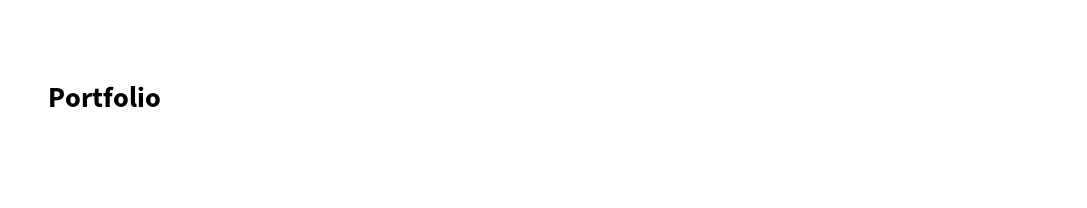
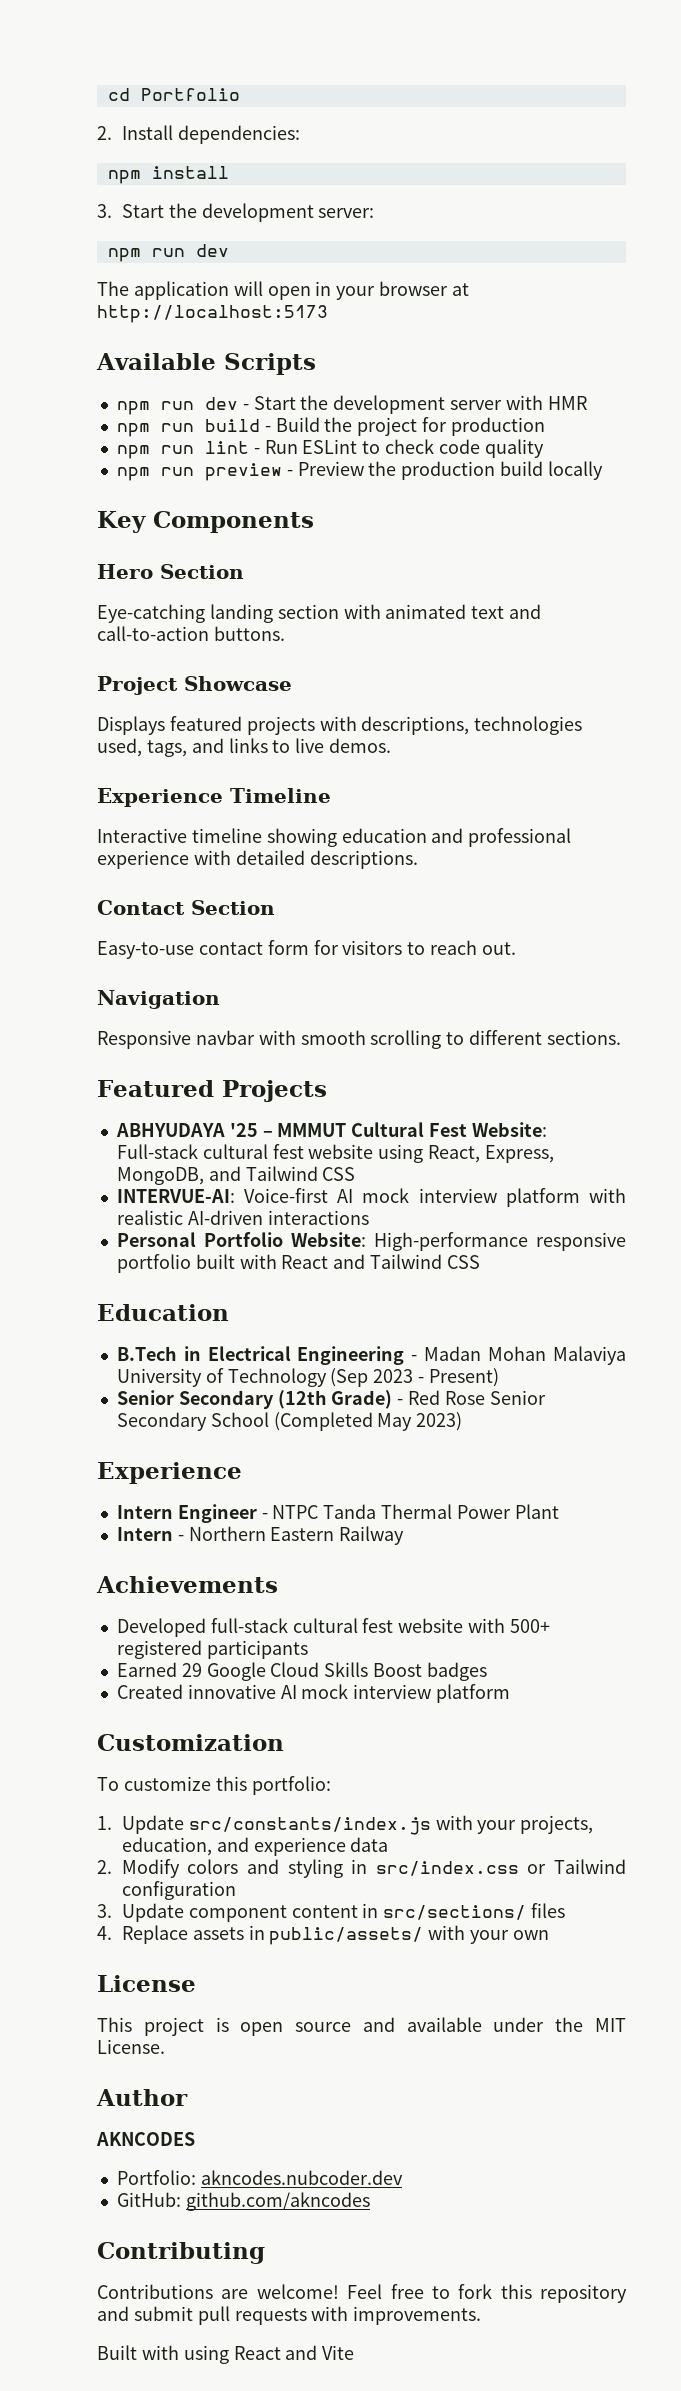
[48,86,161,107] Portfolio -> [107,88,240,101] [97,125,300,144] [107,166,229,184] [97,203,375,222] [107,244,229,262] [97,281,470,300] [97,305,328,323] [96,353,316,375] [116,395,587,415] [116,417,545,437] [116,439,544,459] [116,461,603,481] [97,511,314,533] [97,564,244,579] [97,604,542,623] [97,626,285,641] [97,676,292,695] [97,716,583,735] [97,738,392,757] [97,788,331,807] [97,828,572,847] [97,850,418,869] [97,900,275,915] [97,940,517,959] [97,990,220,1009] [97,1030,622,1049] [97,1080,327,1102] [115,1122,547,1137] [116,1144,554,1163] [116,1166,356,1185] [116,1188,626,1207] [116,1210,369,1225] [116,1232,626,1251] [116,1254,480,1273] [97,1304,229,1321] [116,1346,626,1365] [116,1368,499,1387] [116,1390,546,1409] [116,1412,463,1431] [97,1462,242,1484] [116,1504,559,1523] [116,1526,405,1545] [96,1576,278,1593] [116,1618,550,1637] [116,1640,308,1659] [116,1662,487,1681] [116,1684,511,1703] [97,1734,284,1751] [97,1776,331,1795] [97,1815,594,1835] [121,1837,389,1856] [97,1859,626,1878] [121,1881,236,1900] [97,1903,566,1922] [97,1925,550,1945] [97,1975,196,1992] [97,2017,626,2036] [97,2039,165,2054] [96,2089,188,2106] [96,2132,195,2146] [116,2170,403,2185] [116,2192,370,2211] [97,2242,265,2264] [97,2284,627,2303] [97,2306,482,2325] [97,2345,355,2364] cd Portfolio // 2. Install dependencies: // npm install // 3. Start the development server: // npm run dev // The application will open in your browser at http://localhost:5173 // Available Scripts // npm run dev - Start the development server with HMR // npm run build - Build the project for production // npm run lint - Run ESLint to check code quality // npm run preview - Preview the production build locally // Key Components // Hero Section // Eye-catching landing section with animated text and call-to-action buttons. // Project Showcase // Displays featured projects with descriptions, technologies used, tags, and links to live demos. // Experience Timeline // Interactive timeline showing education and professional experience with detailed descriptions. // Contact Section // Easy-to-use contact form for visitors to reach out. // Navigation // Responsive navbar with smooth scrolling to different sections. // Featured Projects // ABHYUDAYA '25 – MMMUT Cultural Fest Website: Full-stack cultural fest website using React, Express, MongoDB, and Tailwind CSS // INTERVUE-AI: Voice-first AI mock interview platform with realistic AI-driven interactions // Personal Portfolio Website: High-performance responsive portfolio built with React and Tailwind CSS // Education // B.Tech in Electrical Engineering - Madan Mohan Malaviya University of Technology (Sep 2023 - Present) // Senior Secondary (12th Grade) - Red Rose Senior Secondary School (Completed May 2023) // Experience // Intern Engineer - NTPC Tanda Thermal Power Plant // Intern - Northern Eastern Railway // Achievements // Developed full-stack cultural fest website with 500+ registered participants // Earned 29 Google Cloud Skills Boost badges // Created innovative AI mock interview platform // Customization // To customize this portfolio: // 1. Update src/constants/index.js with your projects, education, and experience data // 2. Modify colors and styling in src/index.css or Tailwind configuration // 3. Update component content in src/sections/ files // 4. Replace assets in public/assets/ with your own // License // This project is open source and available under the MIT License. // Author // AKNCODES // Portfolio: akncodes.nubcoder.dev // GitHub: github.com/akncodes // Contributing // Contributions are welcome! Feel free to fork this repository and submit pull requests with improvements. // Built with using React and Vite

